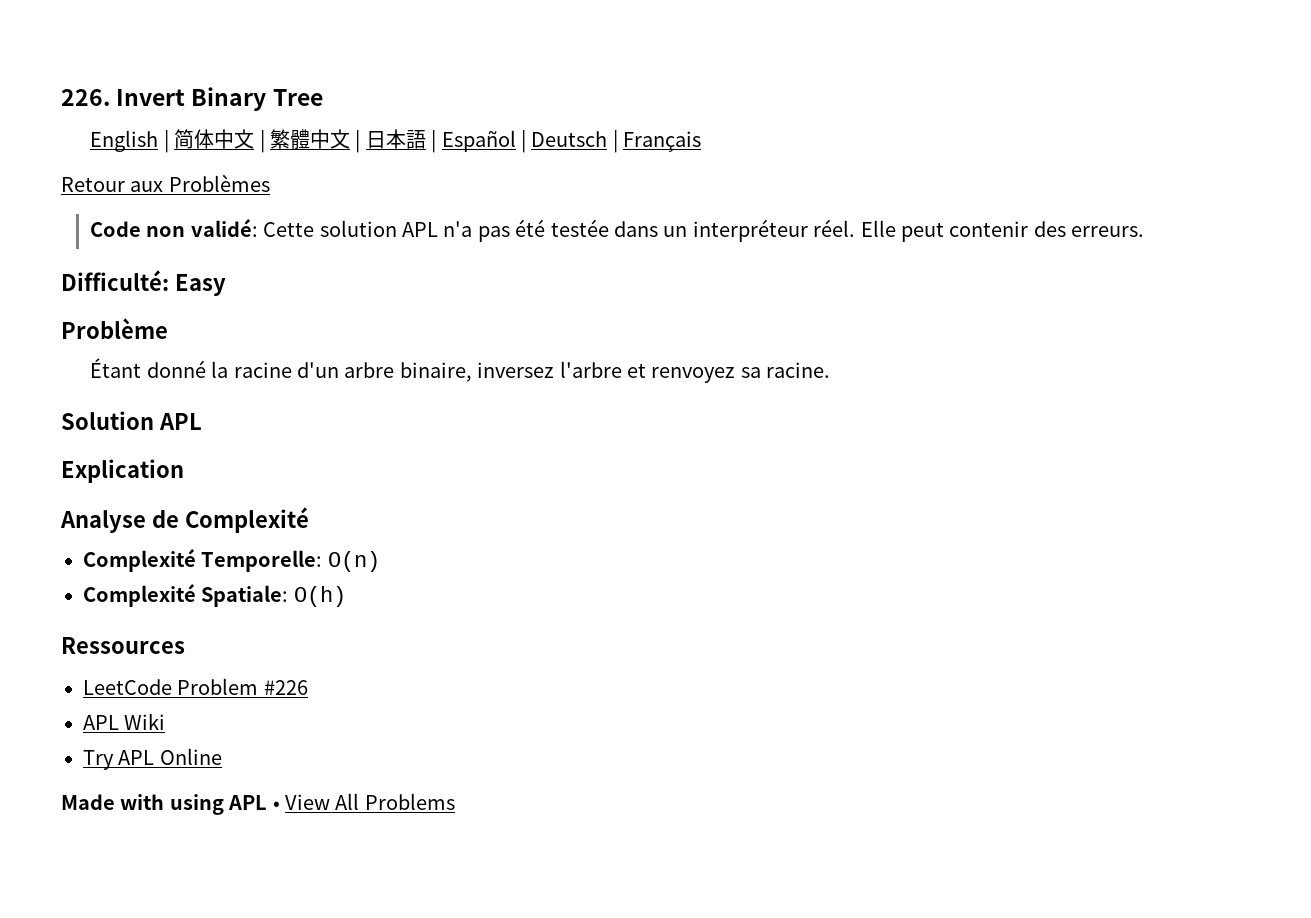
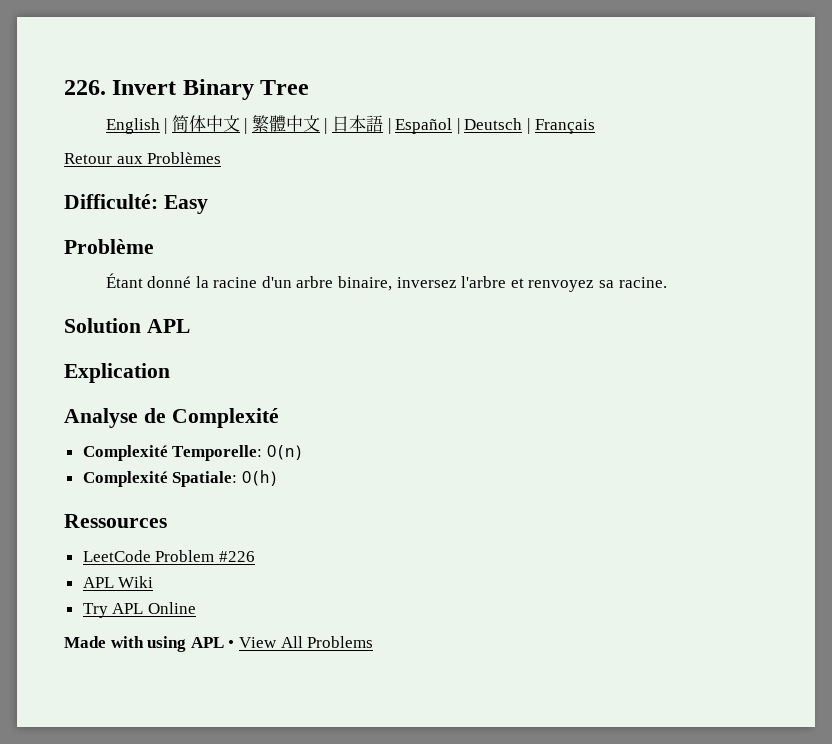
[90,219,1145,242] // Code non validé: Cette solution APL n'a pas été testée dans un interpréteur réel. Elle peut contenir des erreurs. -> (222, 158) none

